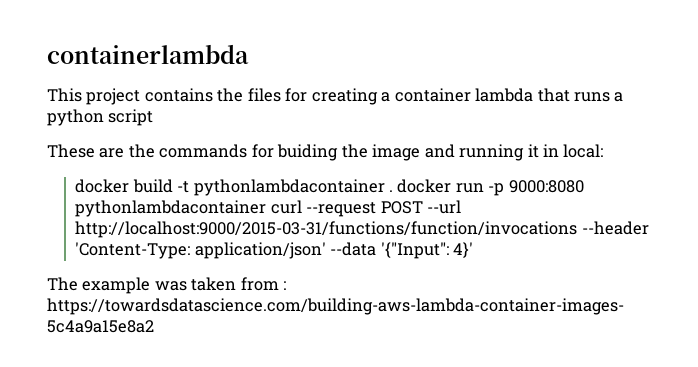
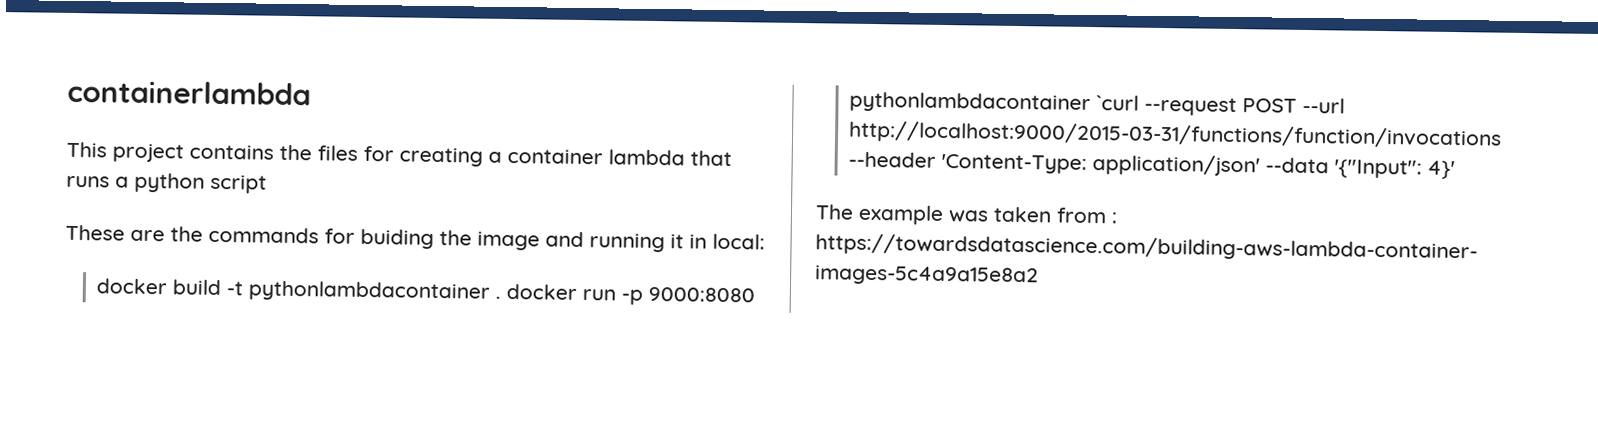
[270,200,302,214] curl -> [1096,95,1140,111] `curl

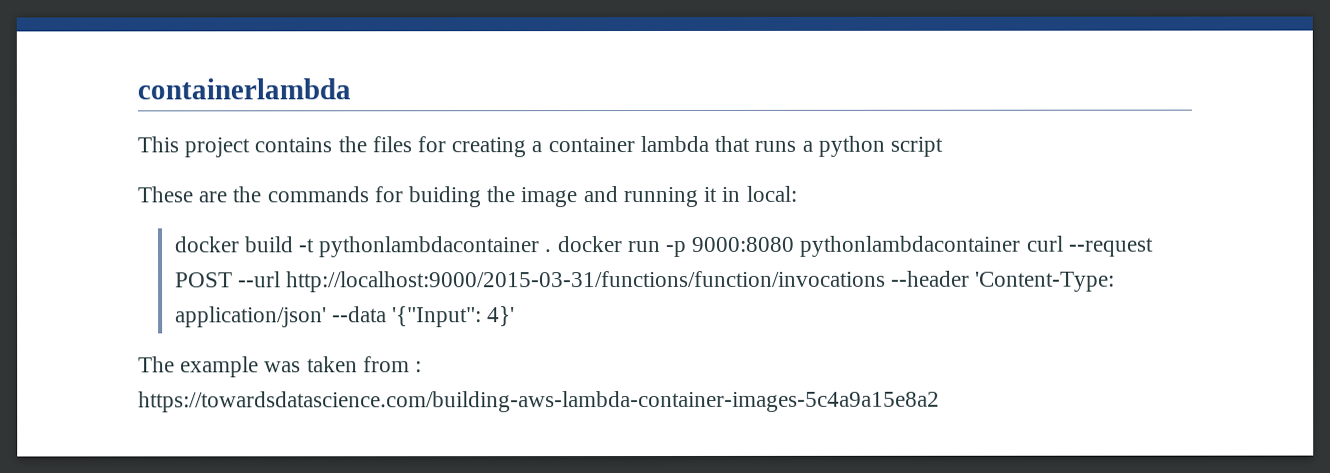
[1096,95,1140,111] `curl -> [1025,235,1064,252] curl

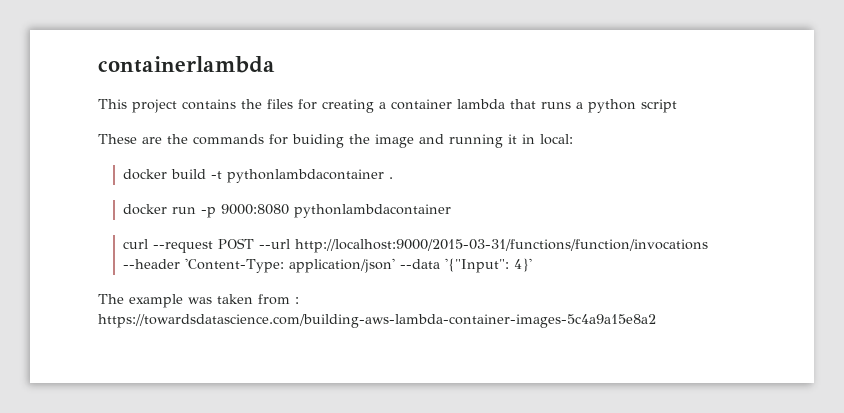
(553, 251) none -> (394, 178) //
(1022, 246) none -> (452, 211) //

